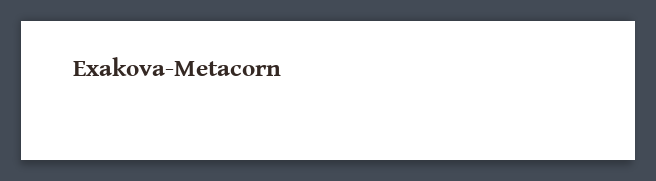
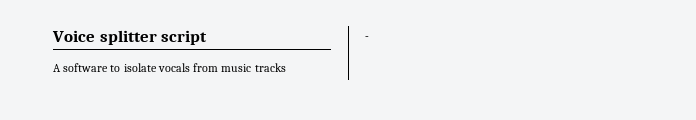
[73,57,281,76] Exakova-Metacorn -> [52,30,208,45] [53,63,286,72] [365,36,369,40] Voice splitter script // A software to isolate vocals from music tracks // -

